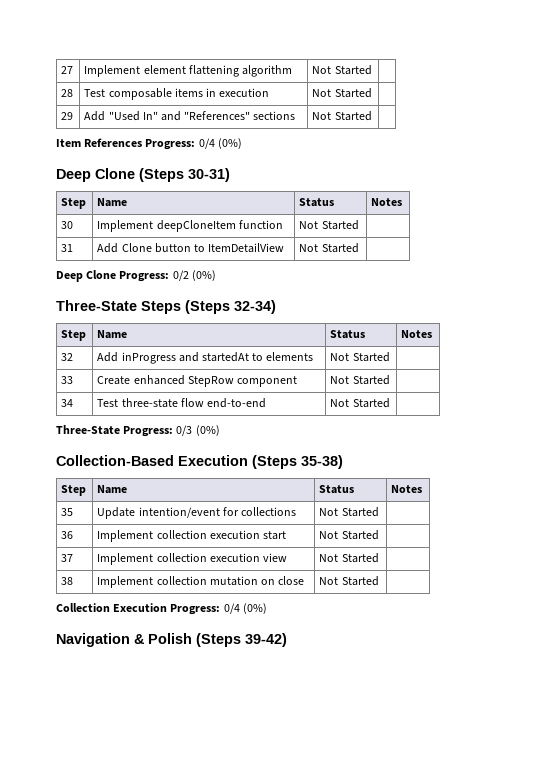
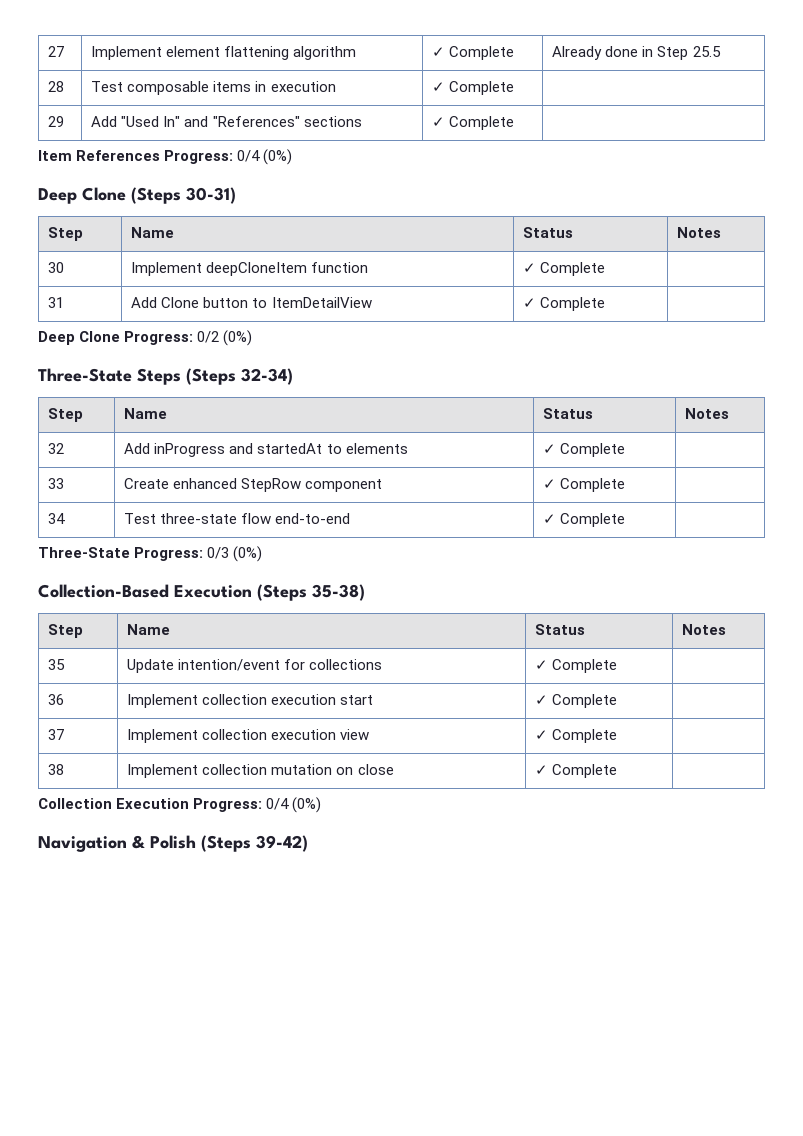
[312,65,372,75] Not Started | -> [432,46,515,60] [552,46,721,60] ✓ Complete | Already done in Step 25.5
[312,88,372,98] Not Started -> [432,81,515,95] ✓ Complete
[312,111,372,121] Not Started -> [432,116,515,130] ✓ Complete
[299,220,359,230] Not Started -> [523,262,606,276] ✓ Complete
[299,243,359,253] Not Started -> [523,297,606,311] ✓ Complete
[330,352,390,362] Not Started -> [543,443,626,457] ✓ Complete
[330,375,390,385] Not Started -> [543,478,626,492] ✓ Complete
[330,398,390,408] Not Started -> [543,513,626,527] ✓ Complete
[319,507,379,517] Not Started -> [535,659,618,673] ✓ Complete
[319,530,379,540] Not Started -> [535,694,618,708] ✓ Complete
[319,553,379,563] Not Started -> [535,729,618,743] ✓ Complete
[319,576,379,586] Not Started -> [535,764,618,778] ✓ Complete

